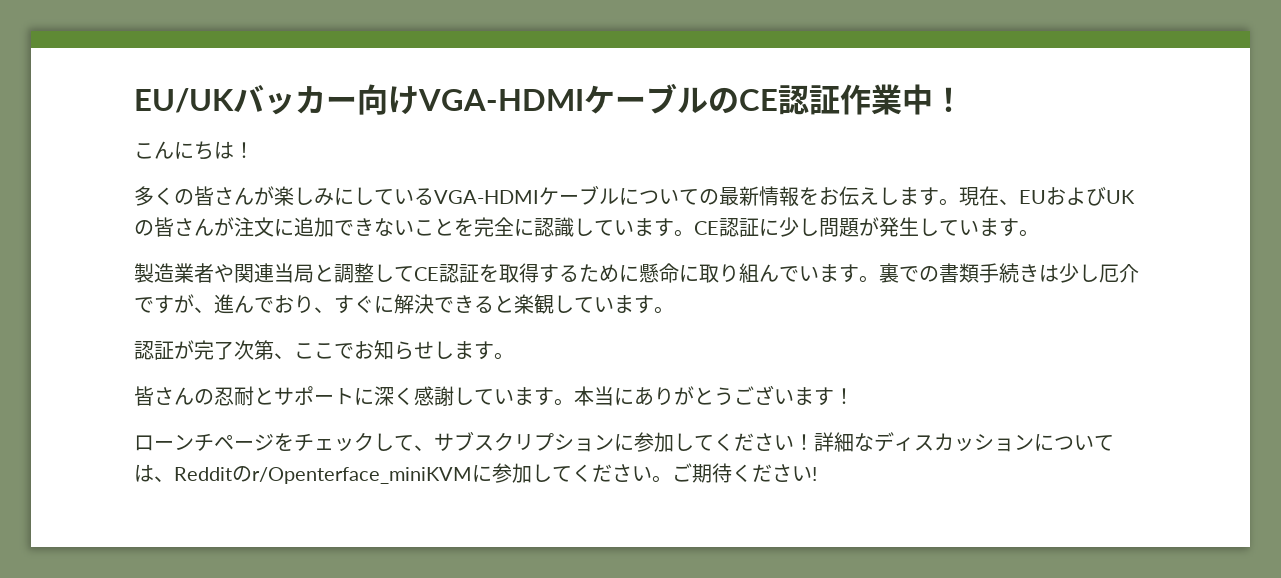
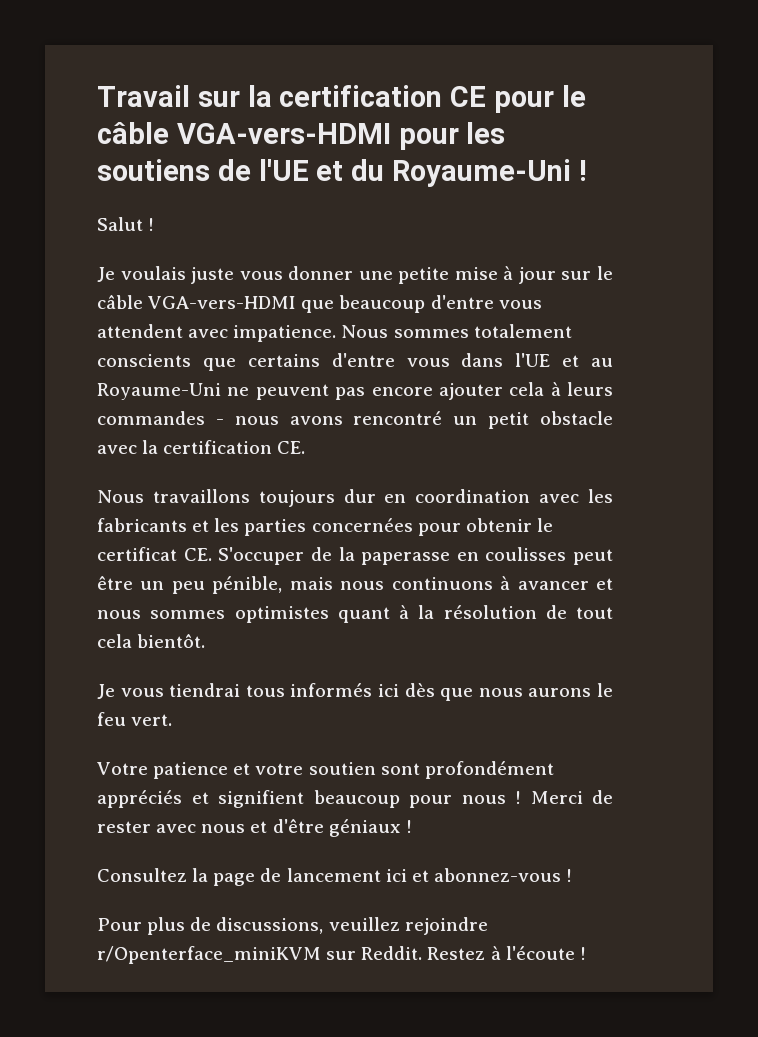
[134,83,964,115] [134,141,254,160] [134,185,1135,207] [134,217,1039,237] [134,263,1139,283] [134,294,674,314] [134,340,514,360] [134,385,854,406] [134,431,1114,452] [134,463,812,484] EU/UKバッカー向けVGA-HDMIケーブルのCE認証作業中！ // こんにちは！ // 多くの皆さんが楽しみにしているVGA-HDMIケーブルについての最新情報をお伝えします。現在、EUおよびUKの皆さんが注文に追加できないことを完全に認識しています。CE認証に少し問題が発生しています。 // 製造業者や関連当局と調整してCE認証を取得するために懸命に取り組んでいます。裏での書類手続きは少し厄介ですが、進んでおり、すぐに解決できると楽観しています。 // 認証が完了次第、ここでお知らせします。 // 皆さんの忍耐とサポートに深く感謝しています。本当にありがとうございます！ // ローンチページをチェックして、サブスクリプションに参加してください！詳細なディスカッションについては、Redditのr/Openterface_miniKVMに参加してください。ご期待ください -> [97,85,586,113] [97,122,506,150] [97,159,587,187] [97,217,155,231] [97,266,613,284] [97,295,542,313] [97,324,572,342] [97,353,613,371] [97,382,613,400] [97,411,613,429] [97,440,306,454] [97,489,614,507] [97,518,553,536] [97,547,613,565] [97,576,613,594] [97,605,613,623] [97,634,206,648] [97,683,614,701] [97,712,173,726] [97,761,554,779] [97,790,613,808] [97,819,412,837] [97,868,573,886] [97,917,488,935] [97,946,575,964] Travail sur la certification CE pour le câble VGA-vers-HDMI pour les soutiens de l'UE et du Royaume-Uni ! // Salut ! // Je voulais juste vous donner une petite mise à jour sur le câble VGA-vers-HDMI que beaucoup d'entre vous attendent avec impatience. Nous sommes totalement conscients que certains d'entre vous dans l'UE et au Royaume-Uni ne peuvent pas encore ajouter cela à leurs commandes - nous avons rencontré un petit obstacle avec la certification CE. // Nous travaillons toujours dur en coordination avec les fabricants et les parties concernées pour obtenir le certificat CE. S'occuper de la paperasse en coulisses peut être un peu pénible, mais nous continuons à avancer et nous sommes optimistes quant à la résolution de tout cela bientôt. // Je vous tiendrai tous informés ici dès que nous aurons le feu vert. // Votre patience et votre soutien sont profondément appréciés et signifient beaucoup pour nous ! Merci de rester avec nous et d'être géniaux ! // Consultez la page de lancement ici et abonnez-vous ! // Pour plus de discussions, veuillez rejoindre r/Openterface_miniKVM sur Reddit. Restez à l'écoute

